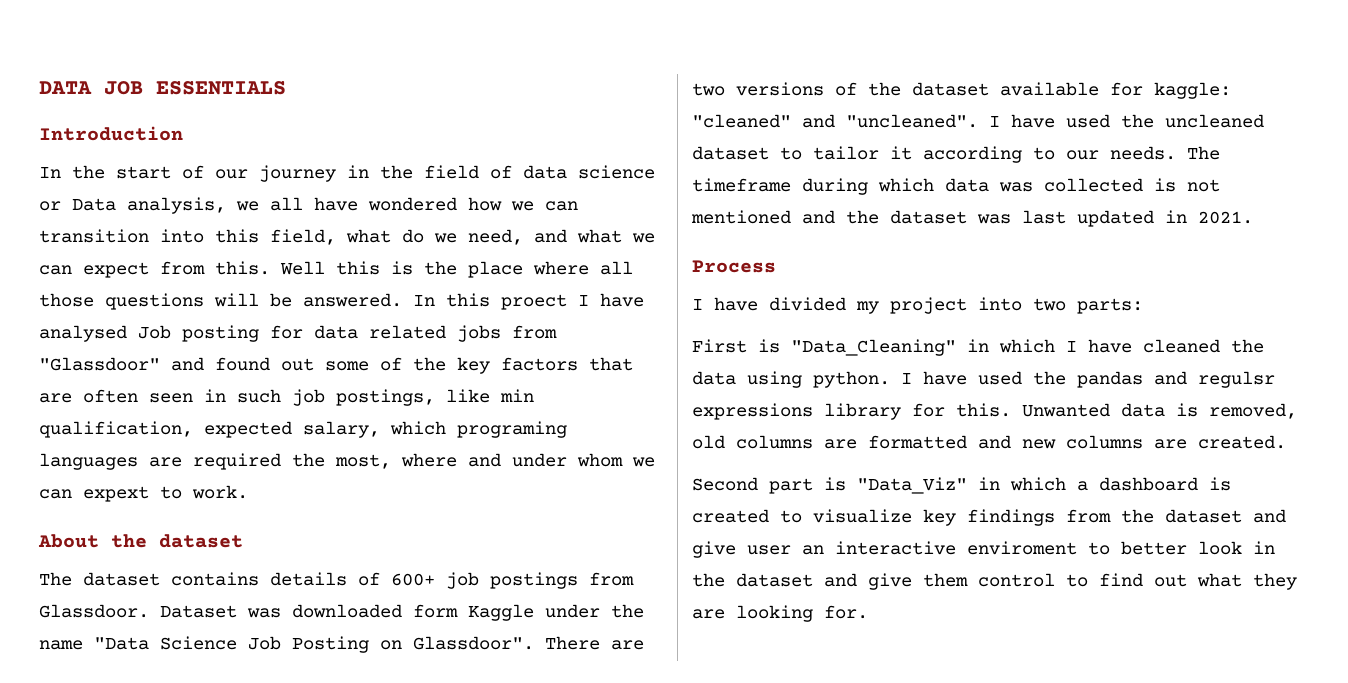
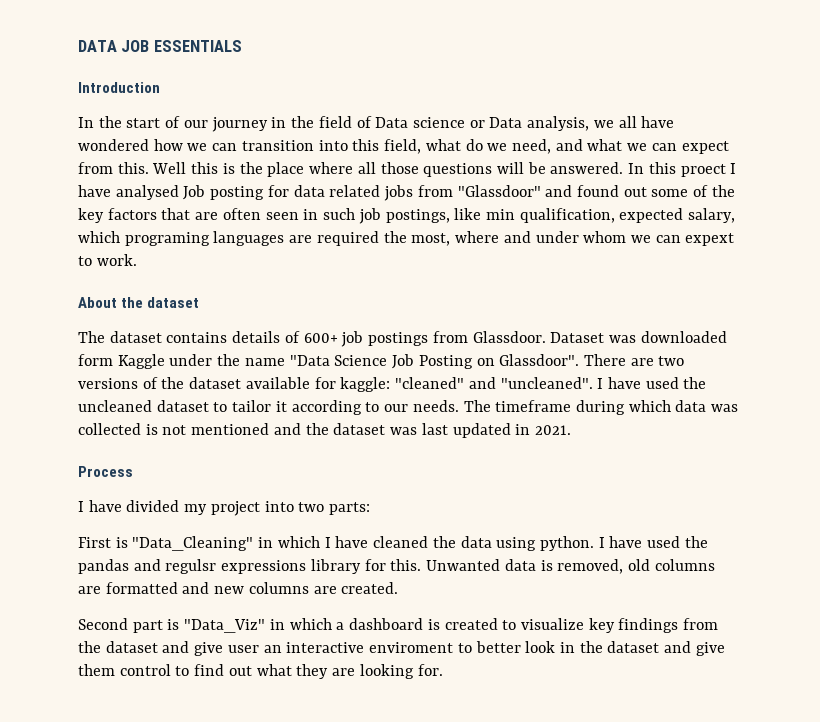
[523,165,567,179] data -> [375,117,409,128] Data

